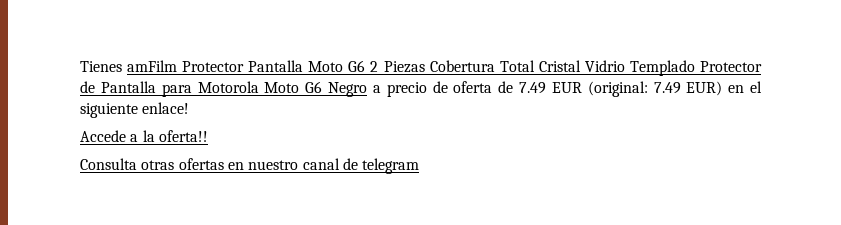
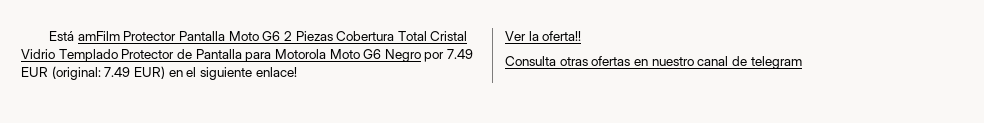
[80,61,122,72] Tienes -> [49,31,75,41] Está
[372,81,514,97] a precio de oferta de -> [424,52,445,62] por
[80,130,139,142] Accede a -> [505,31,526,41] Ver

